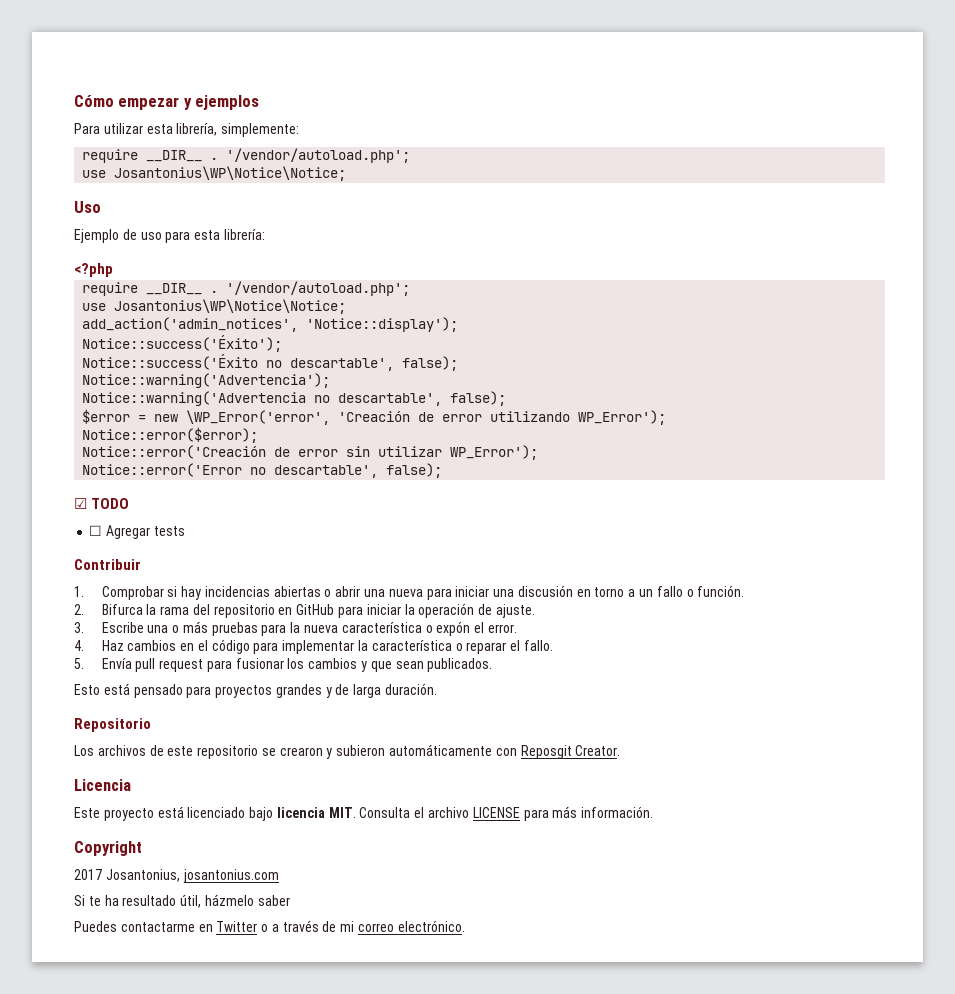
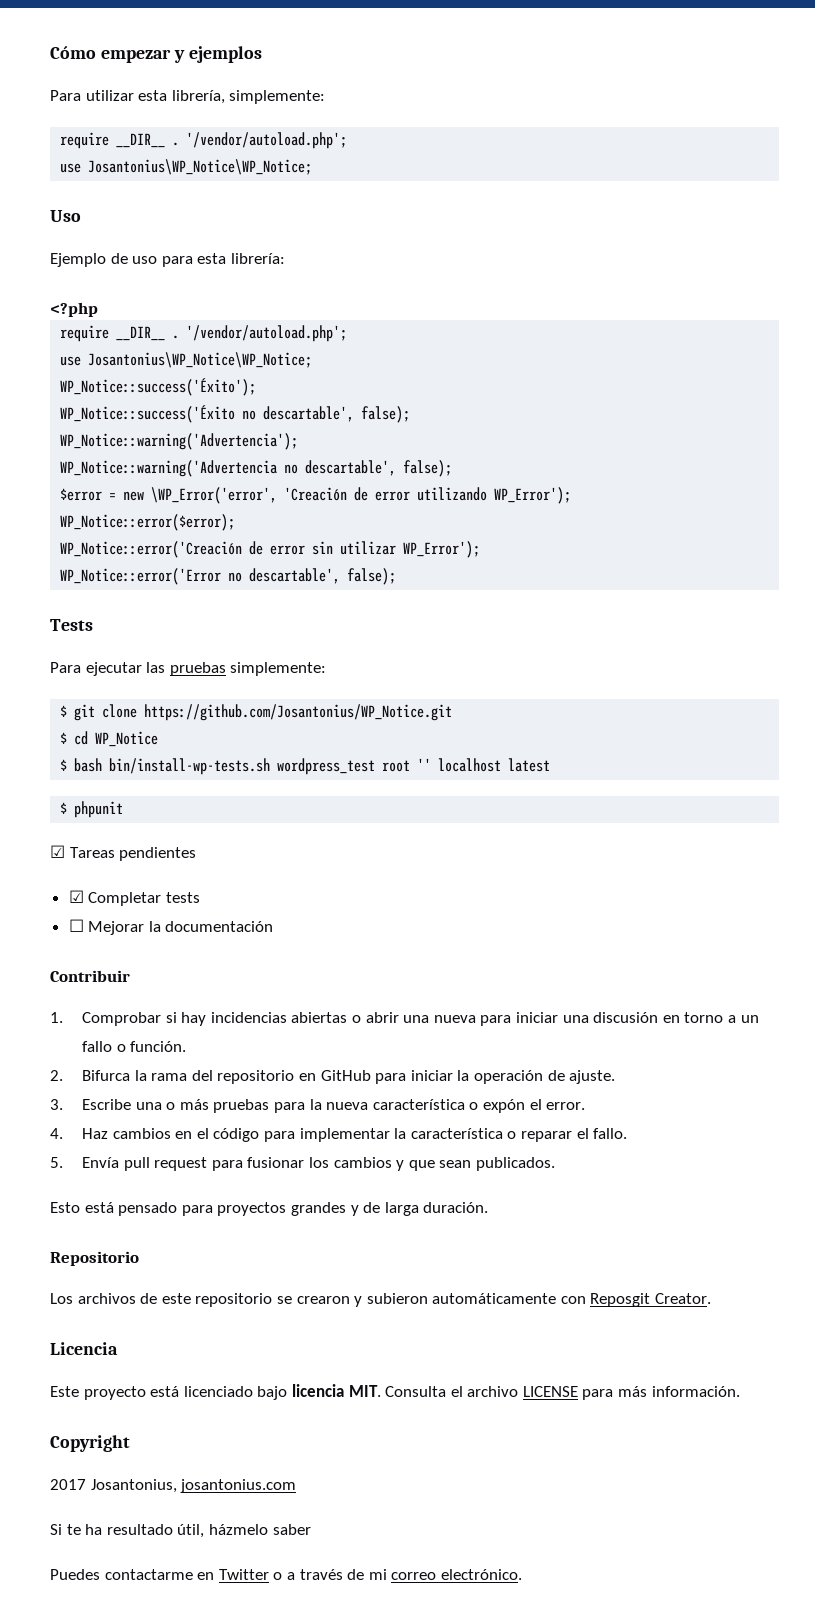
[114,166,347,181] Josantonius\WP\Notice\Notice; -> [88,159,313,175] Josantonius\WP_Notice\WP_Notice;
[114,299,347,314] [82,317,459,332] [82,335,283,352] [82,354,459,371] [82,373,331,388] [82,391,307,406] Josantonius\WP\Notice\Notice; // add_action('admin_notices', 'Notice::display'); // Notice::success('Éxito'); // Notice::success('Éxito no descartable', false); // Notice::warning('Advertencia'); // Notice::warning('Advertencia -> [88,352,313,368] [60,378,257,396] [60,405,411,423] [60,433,299,450] [60,460,278,477] Josantonius\WP_Notice\WP_Notice; // WP_Notice::success('Éxito'); // WP_Notice::success('Éxito no descartable', false); // WP_Notice::warning('Advertencia'); // WP_Notice::warning('Advertencia
[82,427,259,443] [82,445,267,459] Notice::error($error); // Notice::error('Creación -> [60,514,236,531] [60,541,243,558] WP_Notice::error($error); // WP_Notice::error('Creación
[82,463,443,478] [74,498,130,509] [89,525,185,539] Notice::error('Error no descartable', false); // ☑ TODO // ☐ Agregar tests -> [60,568,397,585] [50,619,93,631] [50,662,327,676] [60,704,453,721] [60,731,159,747] [60,758,551,775] [60,801,124,818] [50,845,197,861] [68,890,200,906] [68,919,274,935] WP_Notice::error('Error no descartable', false); // Tests // Para ejecutar las pruebas simplemente: // $ git clone https://github.com/Josantonius/WP_Notice.git // $ cd WP_Notice // $ bash bin/install-wp-tests.sh wordpress_test root '' localhost latest // $ phpunit // ☑ Tareas pendientes // ☑ Completar tests // ☐ Mejorar la documentación

